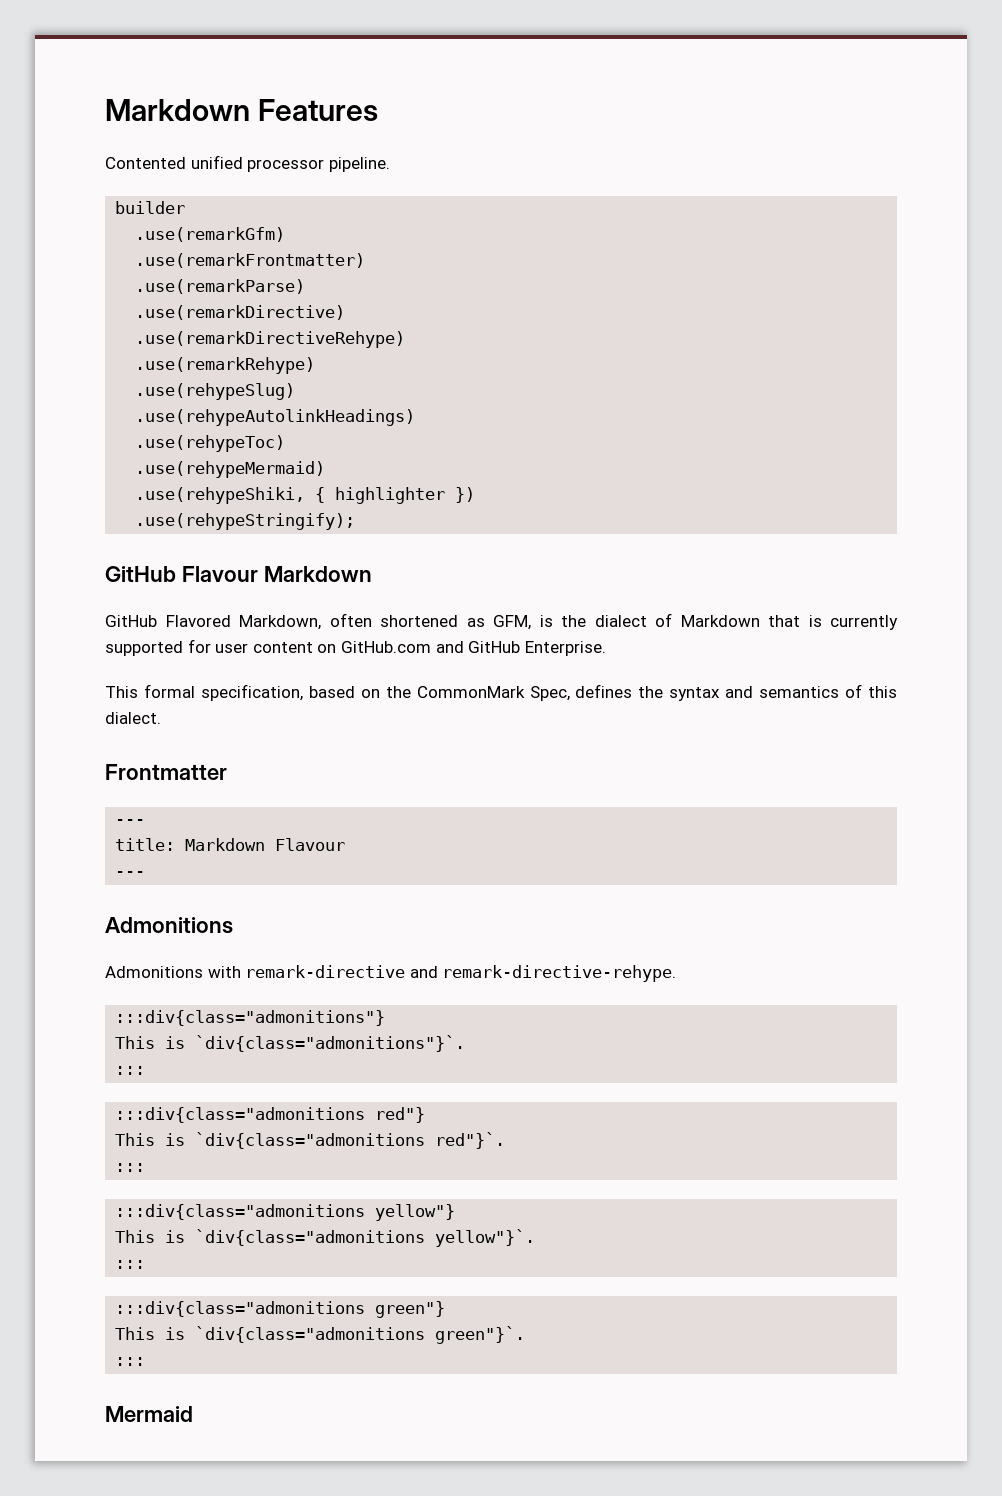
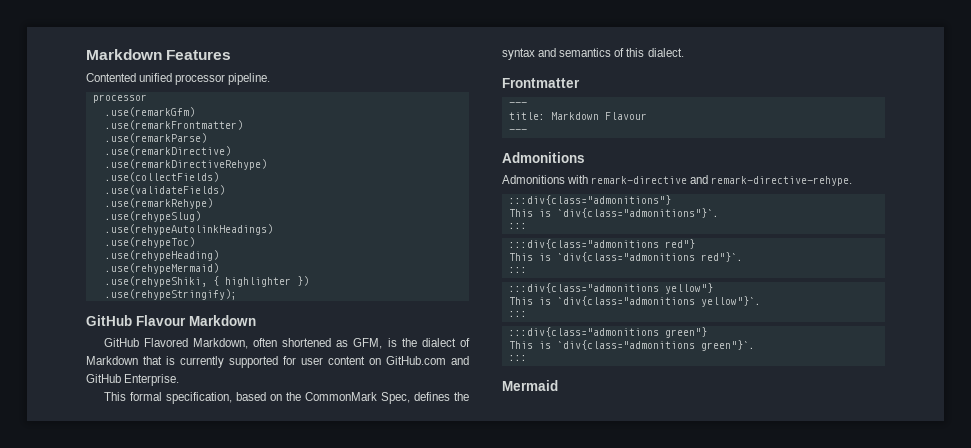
[115,201,186,214] builder -> [92,94,147,103] processor
(406, 339) none -> [104,172,219,182] [104,185,225,195] // .use(collectFields) // .use(validateFields)
(286, 443) none -> [104,250,219,261] // .use(rehypeHeading)

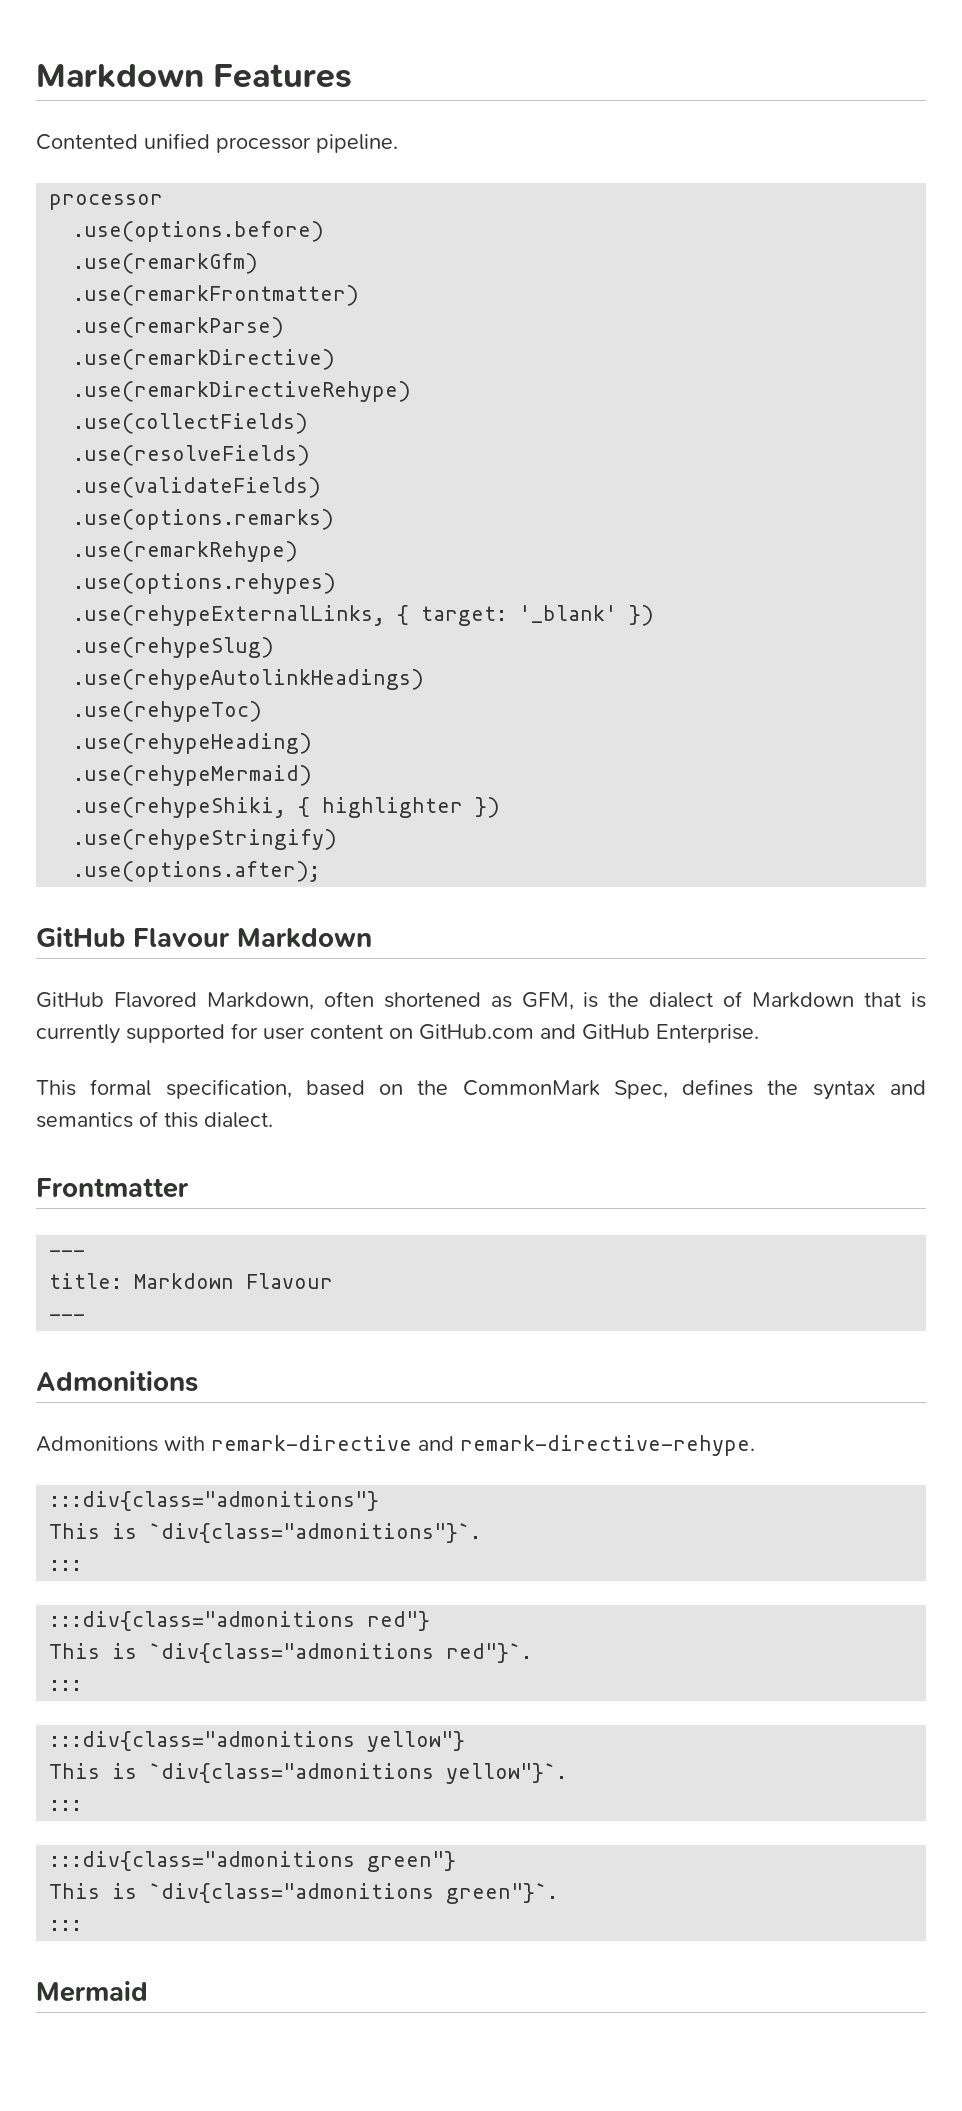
(147, 98) none -> [73,221,325,242] // .use(options.before)
(219, 177) none -> [73,445,311,466] // .use(resolveFields)
(225, 190) none -> [73,509,335,530] // .use(options.remarks)
(213, 203) none -> [73,573,337,594] [73,605,655,626] // .use(options.rehypes) // .use(rehypeExternalLinks, { target: '_blank' })
[104,289,237,300] .use(rehypeStringify); -> [73,829,338,850] [73,861,321,882] .use(rehypeStringify) // .use(options.after);

